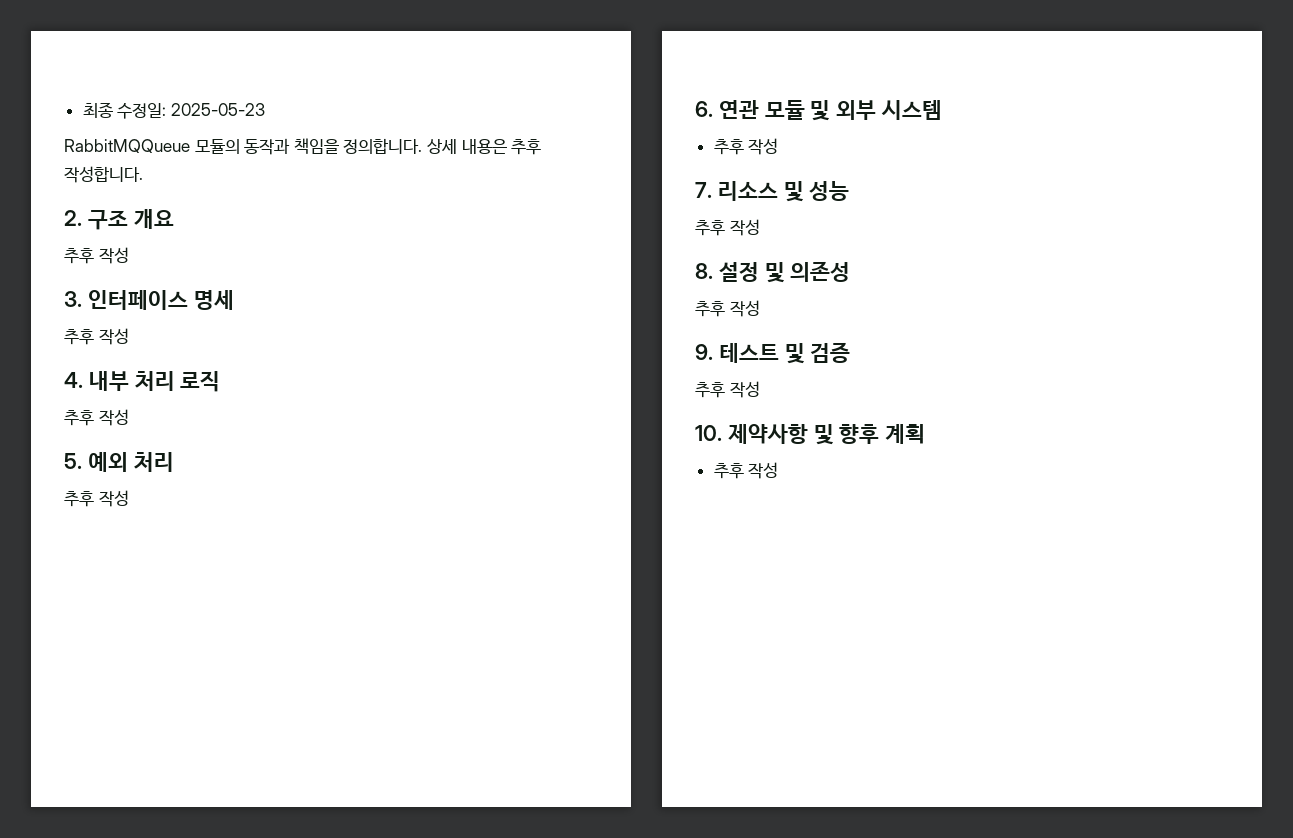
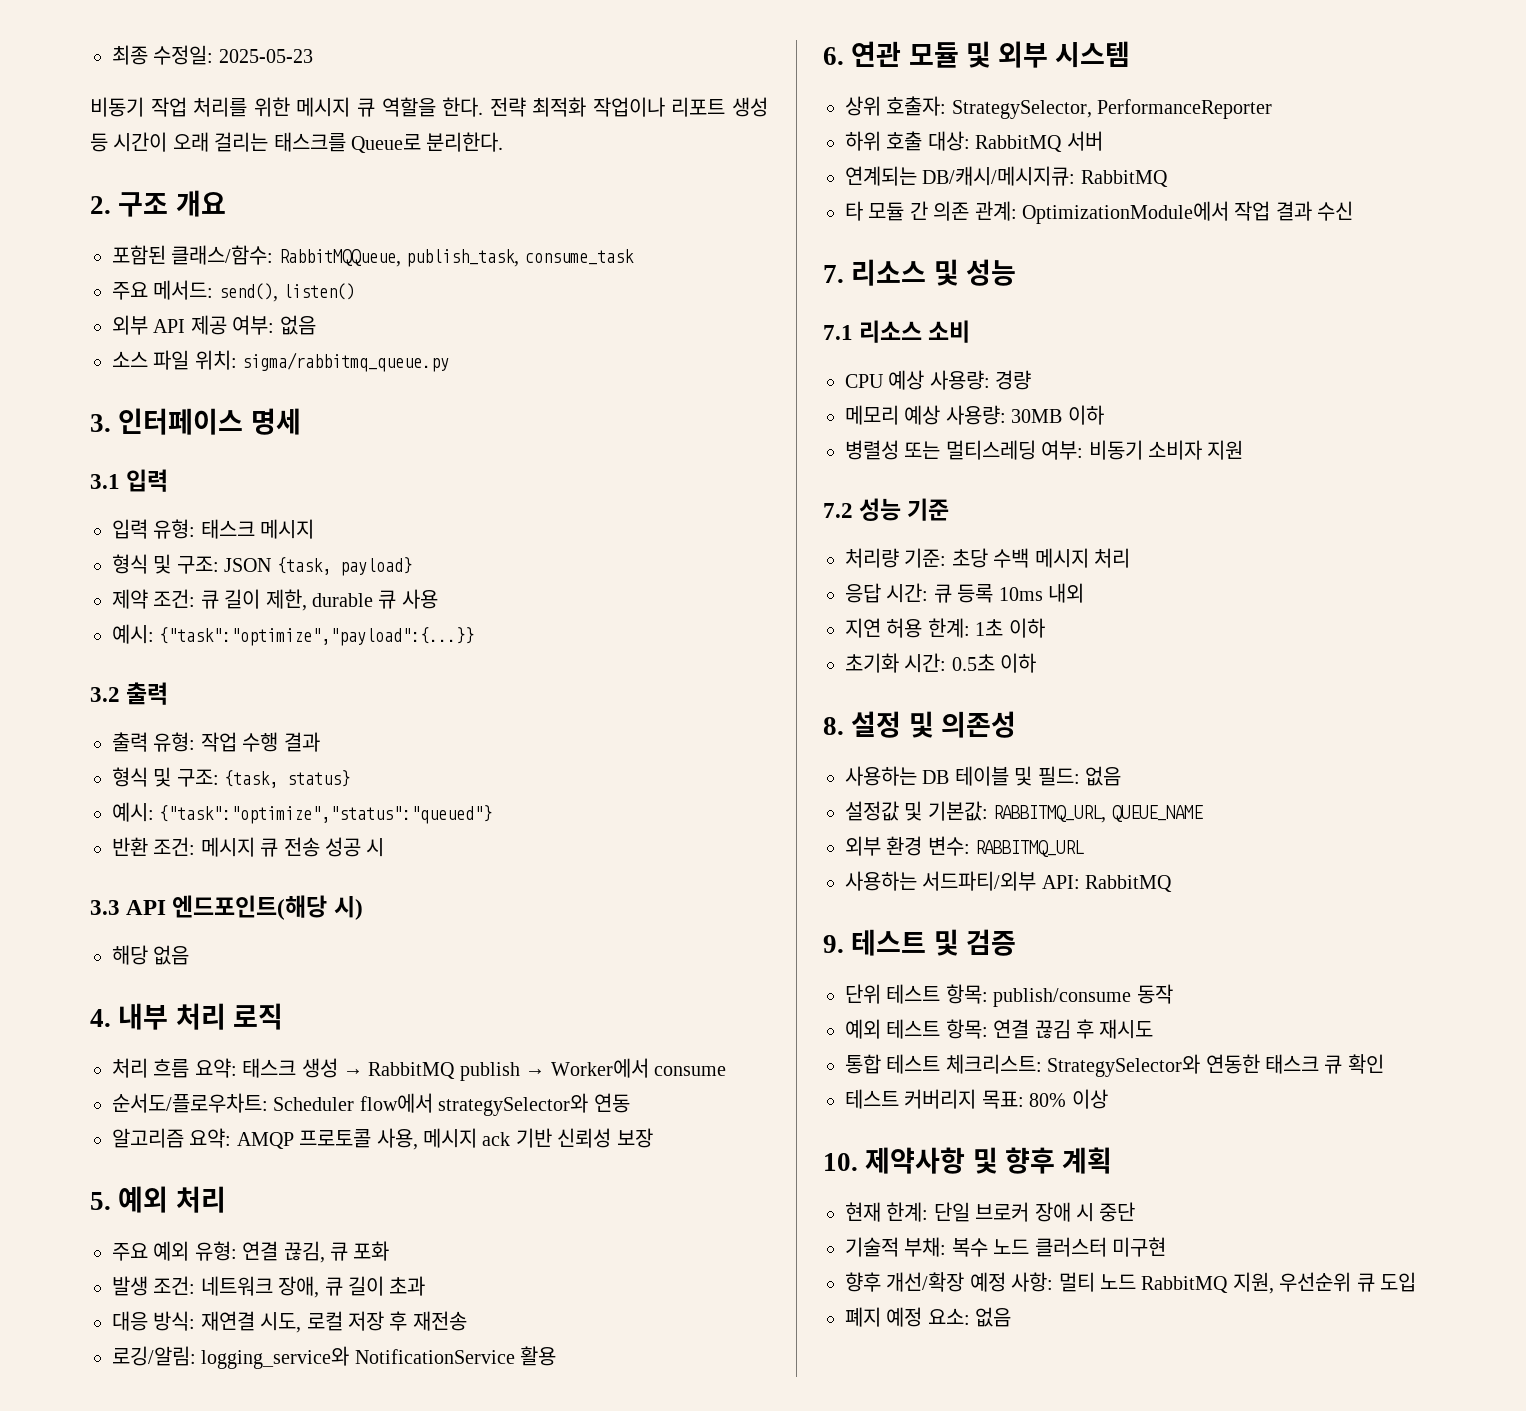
[64,138,542,155] [64,166,143,183] [64,209,174,230] [64,247,129,264] [64,290,234,310] [64,328,129,345] [64,371,221,392] [64,409,129,426] [64,452,174,472] [64,490,129,507] RabbitMQQueue 모듈의 동작과 책임을 정의합니다. 상세 내용은 추후 작성합니다. // 2. 구조 개요 // 추후 작성 // 3. 인터페이스 명세 // 추후 작성 // 4. 내부 처리 로직 // 추후 작성 // 5. 예외 처리 // 추후 작성 -> [90,97,768,117] [90,132,504,153] [90,190,226,217] [112,245,634,267] [112,280,356,302] [112,315,316,335] [112,350,450,372] [90,408,301,435] [90,469,169,492] [112,519,315,539] [112,554,412,576] [112,589,438,611] [112,624,475,646] [90,682,169,705] [112,732,320,752] [112,767,351,788] [112,802,493,824] [112,837,385,857] [90,895,363,920] [112,945,190,965] [90,1003,283,1030] [112,1058,726,1081] [112,1093,630,1116] [112,1128,653,1150] [90,1186,226,1213] [112,1241,390,1263] [112,1276,426,1298] [112,1311,467,1333] [112,1346,557,1369] 비동기 작업 처리를 위한 메시지 큐 역할을 한다. 전략 최적화 작업이나 리포트 생성 등 시간이 오래 걸리는 태스크를 Queue로 분리한다. // 2. 구조 개요 // 포함된 클래스/함수: RabbitMQQueue, publish_task, consume_task // 주요 메서드: send(), listen() // 외부 API 제공 여부: 없음 // 소스 파일 위치: sigma/rabbitmq_queue.py // 3. 인터페이스 명세 // 3.1 입력 // 입력 유형: 태스크 메시지 // 형식 및 구조: JSON {task, payload} // 제약 조건: 큐 길이 제한, durable 큐 사용 // 예시: {"task":"optimize","payload":{...}} // 3.2 출력 // 출력 유형: 작업 수행 결과 // 형식 및 구조: {task, status} // 예시: {"task":"optimize","status":"queued"} // 반환 조건: 메시지 큐 전송 성공 시 // 3.3 API 엔드포인트(해당 시) // 해당 없음 // 4. 내부 처리 로직 // 처리 흐름 요약: 태스크 생성 → RabbitMQ publish → Worker에서 consume // 순서도/플로우차트: Scheduler flow에서 strategySelector와 연동 // 알고리즘 요약: AMQP 프로토콜 사용, 메시지 ack 기반 신뢰성 보장 // 5. 예외 처리 // 주요 예외 유형: 연결 끊김, 큐 포화 // 발생 조건: 네트워크 장애, 큐 길이 초과 // 대응 방식: 재연결 시도, 로컬 저장 후 재전송 // 로깅/알림: logging_service와 NotificationService 활용
[713,138,779,155] [695,181,850,202] [695,219,760,236] [695,261,851,283] [695,300,760,317] [695,342,851,364] [695,381,760,398] 추후 작성 // 7. 리소스 및 성능 // 추후 작성 // 8. 설정 및 의존성 // 추후 작성 // 9. 테스트 및 검증 // 추후 작성 -> [845,96,1273,119] [845,131,1103,152] [845,166,1168,187] [845,201,1354,224] [823,259,1016,286] [823,320,971,343] [845,370,1032,390] [845,405,1104,425] [845,440,1244,460] [823,498,950,521] [845,548,1130,568] [845,583,1084,603] [845,618,1045,638] [845,653,1037,673] [823,711,1016,738] [845,766,1121,786] [845,801,1203,823] [845,836,1085,857] [845,871,1173,892] [823,929,1016,956] [845,984,1173,1007] [845,1019,1154,1039] [845,1054,1384,1077] [845,1089,1108,1109] 상위 호출자: StrategySelector, PerformanceReporter // 하위 호출 대상: RabbitMQ 서버 // 연계되는 DB/캐시/메시지큐: RabbitMQ // 타 모듈 간 의존 관계: OptimizationModule에서 작업 결과 수신 // 7. 리소스 및 성능 // 7.1 리소스 소비 // CPU 예상 사용량: 경량 // 메모리 예상 사용량: 30MB 이하 // 병렬성 또는 멀티스레딩 여부: 비동기 소비자 지원 // 7.2 성능 기준 // 처리량 기준: 초당 수백 메시지 처리 // 응답 시간: 큐 등록 10ms 내외 // 지연 허용 한계: 1초 이하 // 초기화 시간: 0.5초 이하 // 8. 설정 및 의존성 // 사용하는 DB 테이블 및 필드: 없음 // 설정값 및 기본값: RABBITMQ_URL, QUEUE_NAME // 외부 환경 변수: RABBITMQ_URL // 사용하는 서드파티/외부 API: RabbitMQ // 9. 테스트 및 검증 // 단위 테스트 항목: publish/consume 동작 // 예외 테스트 항목: 연결 끊김 후 재시도 // 통합 테스트 체크리스트: StrategySelector와 연동한 태스크 큐 확인 // 테스트 커버리지 목표: 80% 이상
[713,462,779,479] 추후 작성 -> [845,1202,1136,1222] [845,1237,1166,1257] [845,1272,1416,1294] [845,1307,1012,1327] 현재 한계: 단일 브로커 장애 시 중단 // 기술적 부채: 복수 노드 클러스터 미구현 // 향후 개선/확장 예정 사항: 멀티 노드 RabbitMQ 지원, 우선순위 큐 도입 // 폐지 예정 요소: 없음

